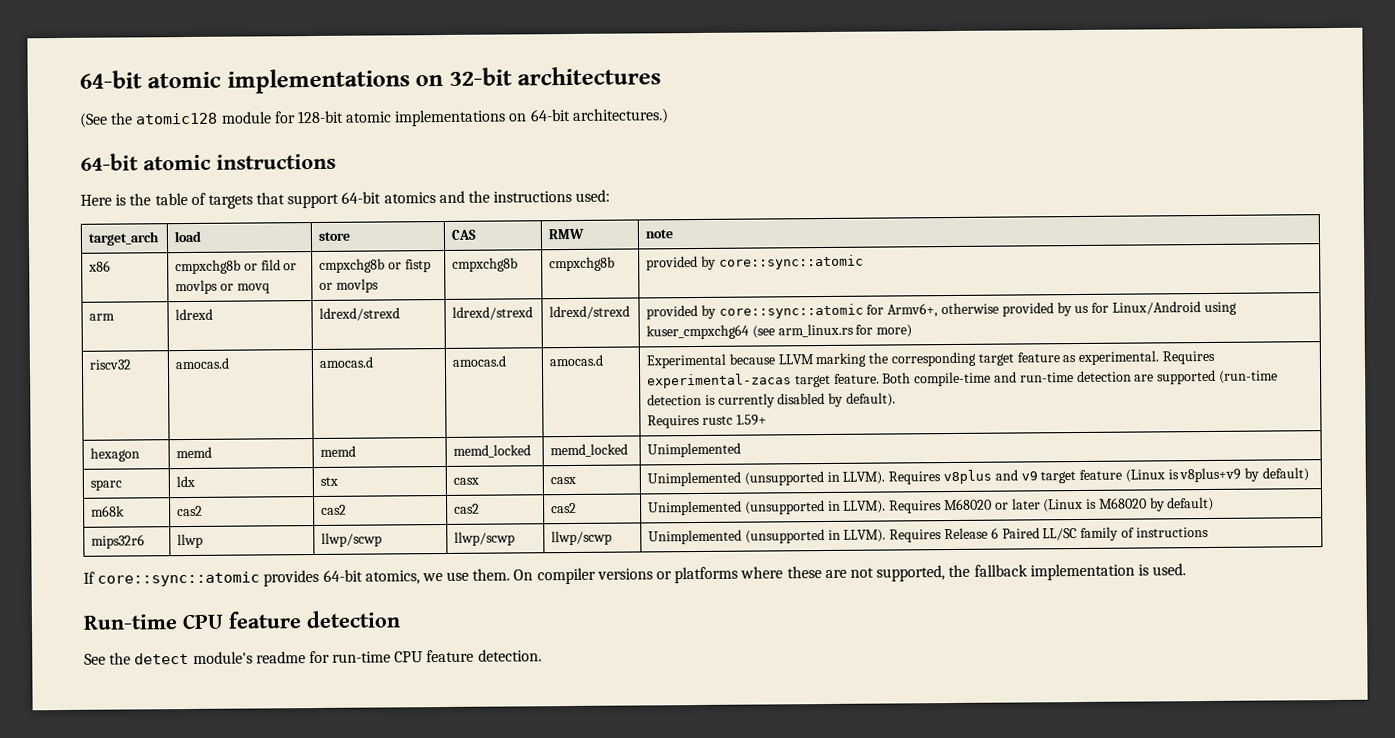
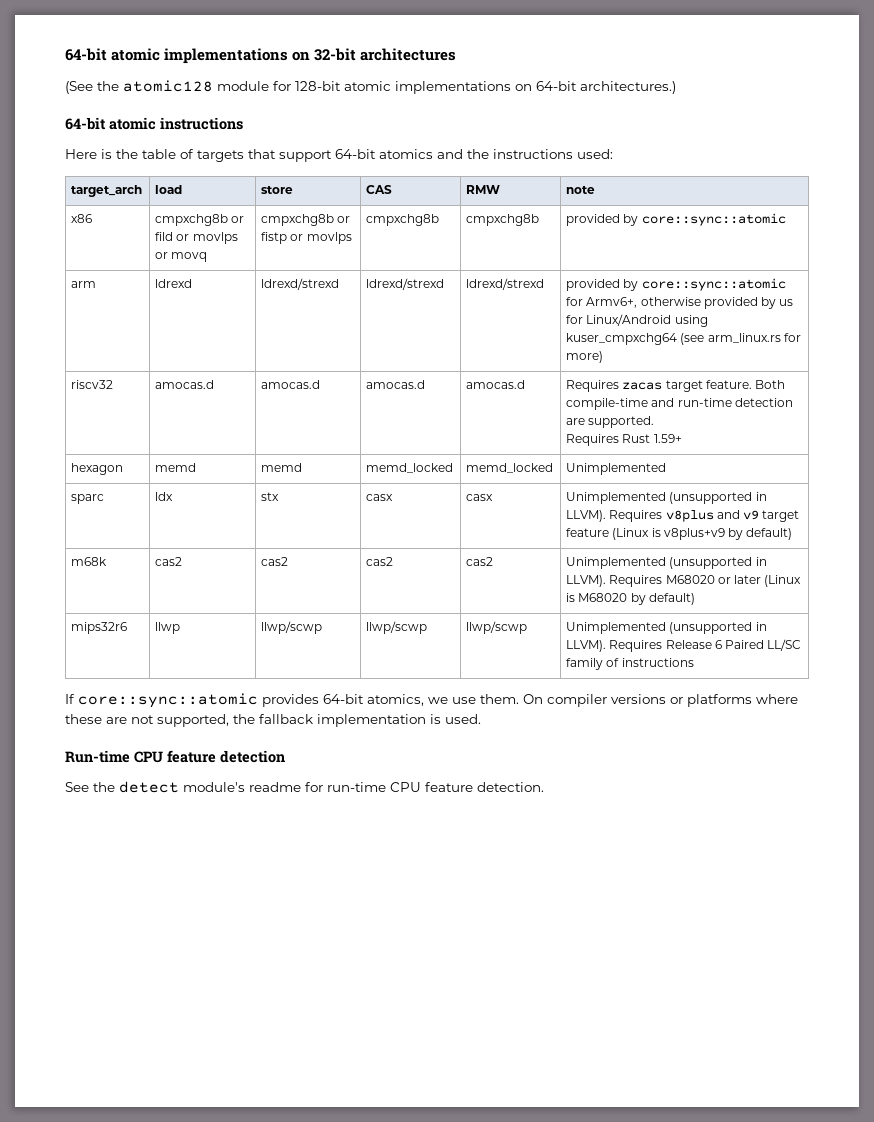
[646,350,1215,369] [647,373,793,389] Experimental because LLVM marking the corresponding target feature as experimental. Requires experimental-zacas -> [566,380,663,392] Requires zacas
[1157,369,1278,385] [647,392,896,408] [647,414,733,429] supported (run-time detection is currently disabled by default). // Requires rustc -> [588,416,655,428] [566,434,651,446] supported. // Requires Rust

